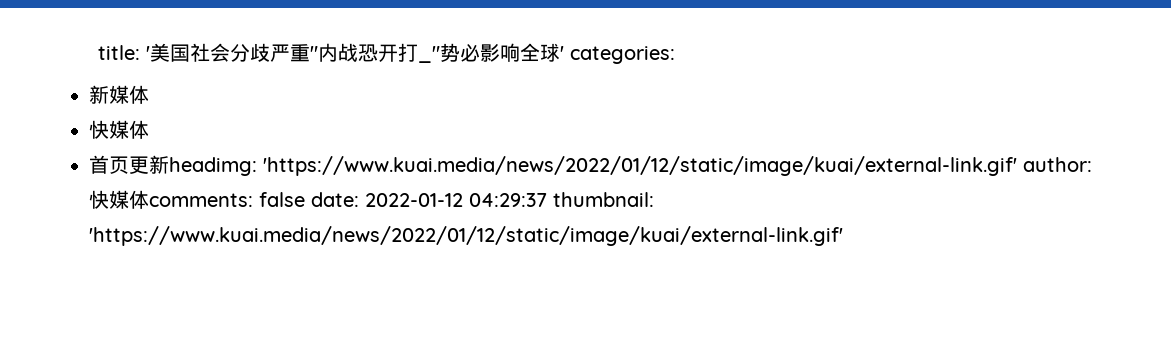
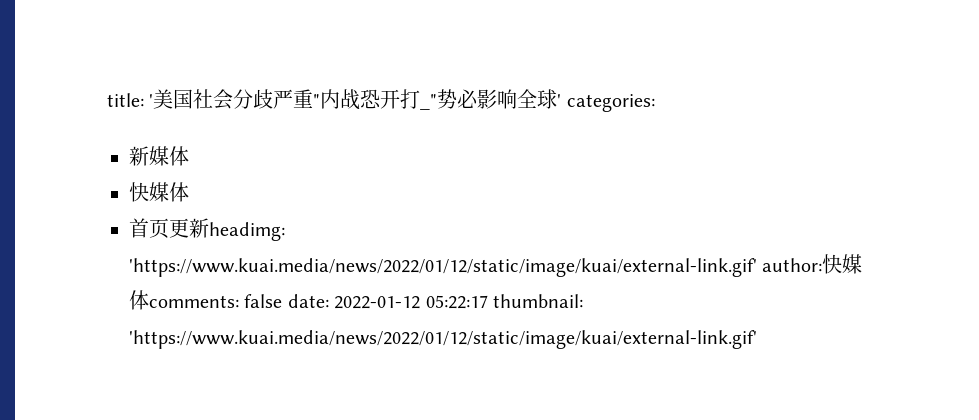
[469,193,547,207] 04:29:37 -> [425,295,488,309] 05:22:17

